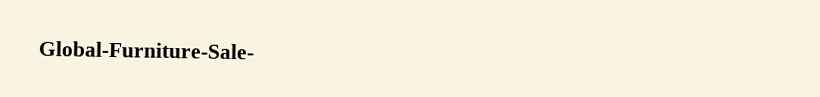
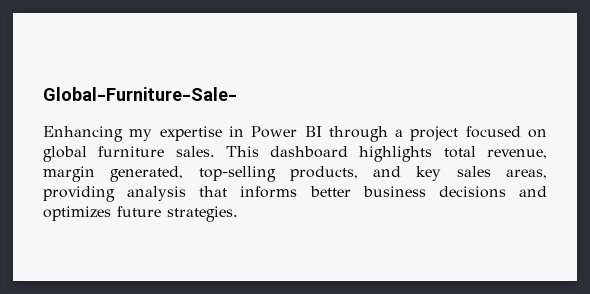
(255, 50) none -> [43,126,547,142] [43,146,547,162] [43,166,547,182] [43,186,547,202] [43,206,238,222] // Enhancing my expertise in Power BI through a project focused on global furniture sales. This dashboard highlights total revenue, margin generated, top-selling products, and key sales areas, providing analysis that informs better business decisions and optimizes future strategies.

